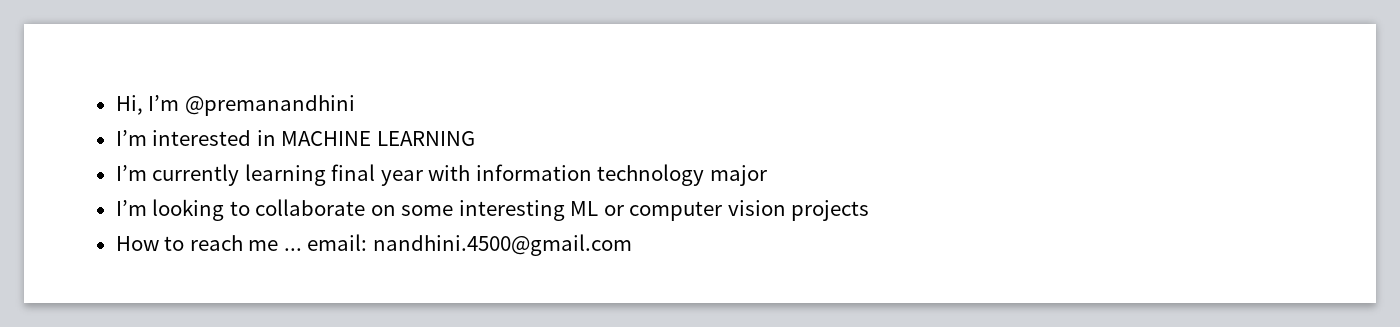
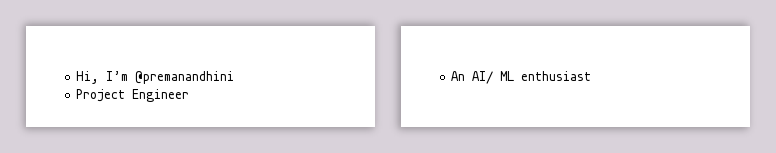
[115,130,475,146] [115,164,767,186] [115,199,870,221] [115,234,632,256] I’m interested in MACHINE LEARNING // I’m currently learning final year with information technology major // I’m looking to collaborate on some interesting ML or computer vision projects // How to reach me ... email: nandhini.4500@gmail.com -> [76,89,190,102] [451,71,592,84] Project Engineer // An AI/ ML enthusiast

